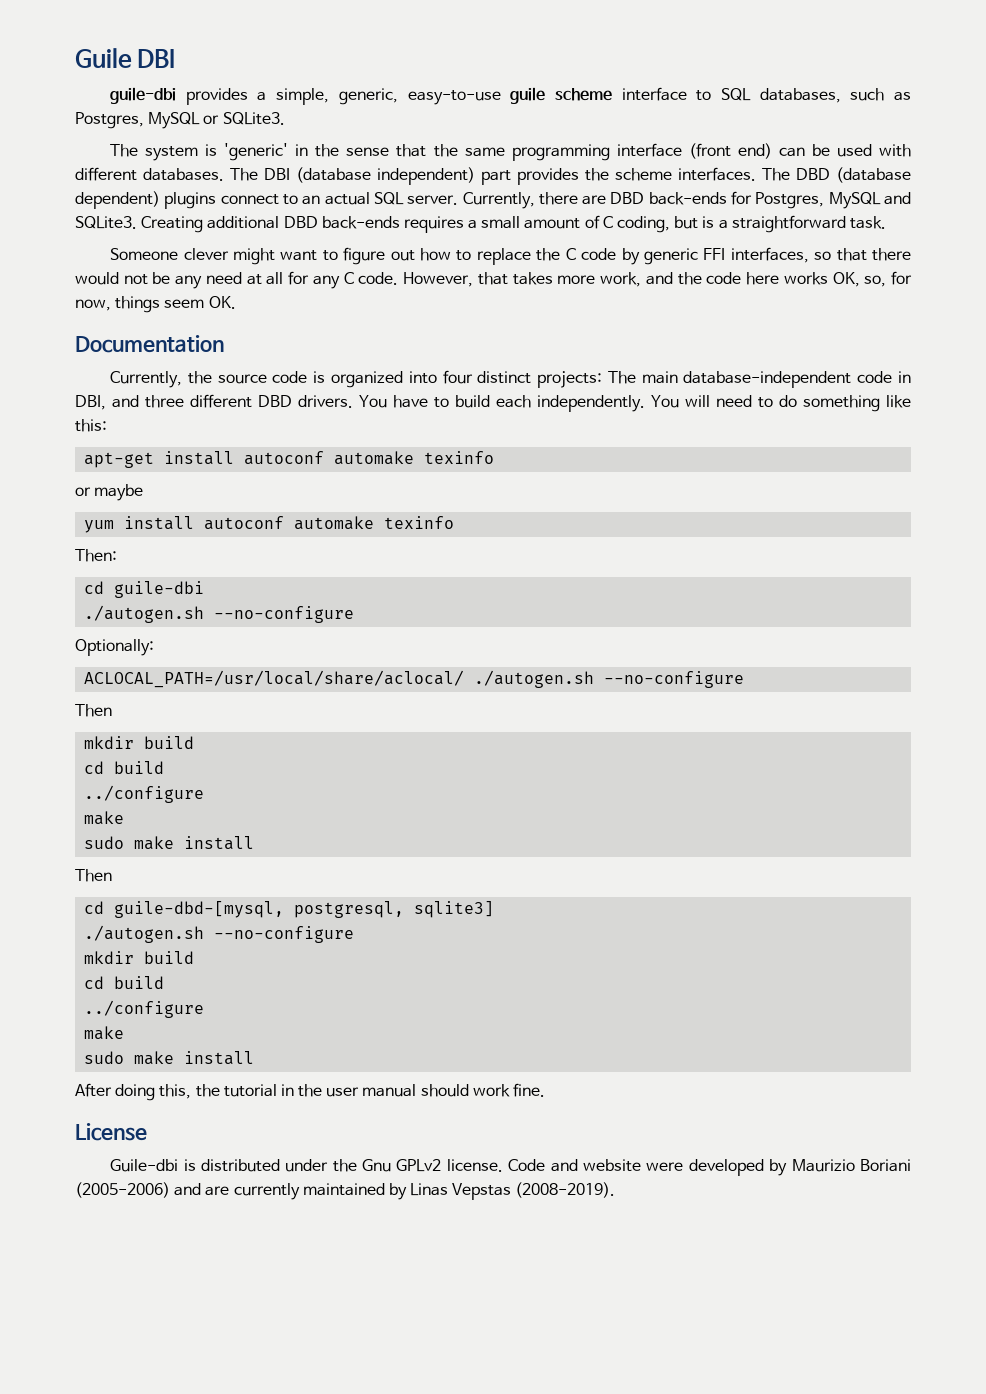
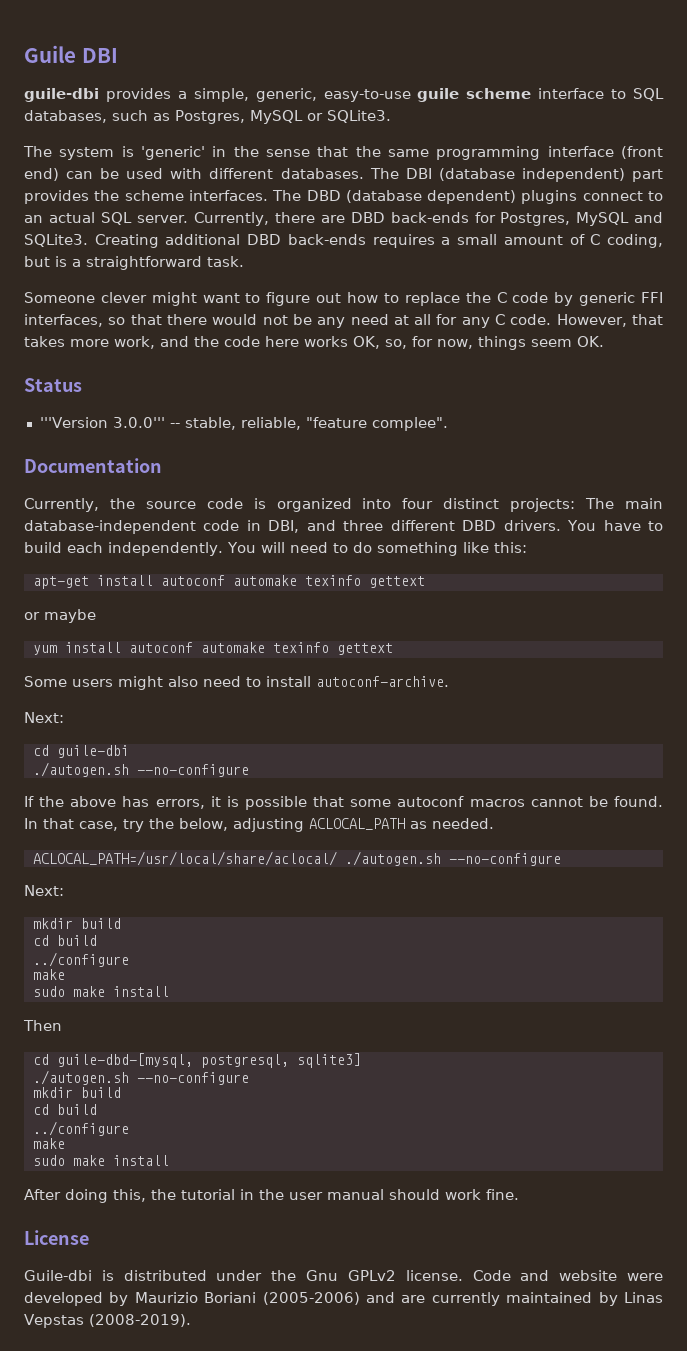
(236, 302) none -> [24,378,82,392] [39,417,448,431] // Status // '''Version 3.0.0''' -- stable, reliable, "feature complee".
(495, 457) none -> [368,576,425,588] gettext
[75,549,117,562] [84,581,205,598] [84,605,355,623] [75,639,154,656] // Then: // cd guile-dbi // ./autogen.sh --no-configure // Optionally: -> [336,643,393,655] [24,676,449,690] [24,712,64,723] [32,745,129,758] [32,762,249,777] [24,796,663,810] [24,818,494,832] gettext // Some users might also need to install autoconf-archive. // Next: // cd guile-dbi // ./autogen.sh --no-configure // If the above has errors, it is possible that some autoconf macros cannot be found. In that case, try the below, adjusting ACLOCAL_PATH as needed.
[75,704,112,717] Then -> [24,885,64,896] Next:

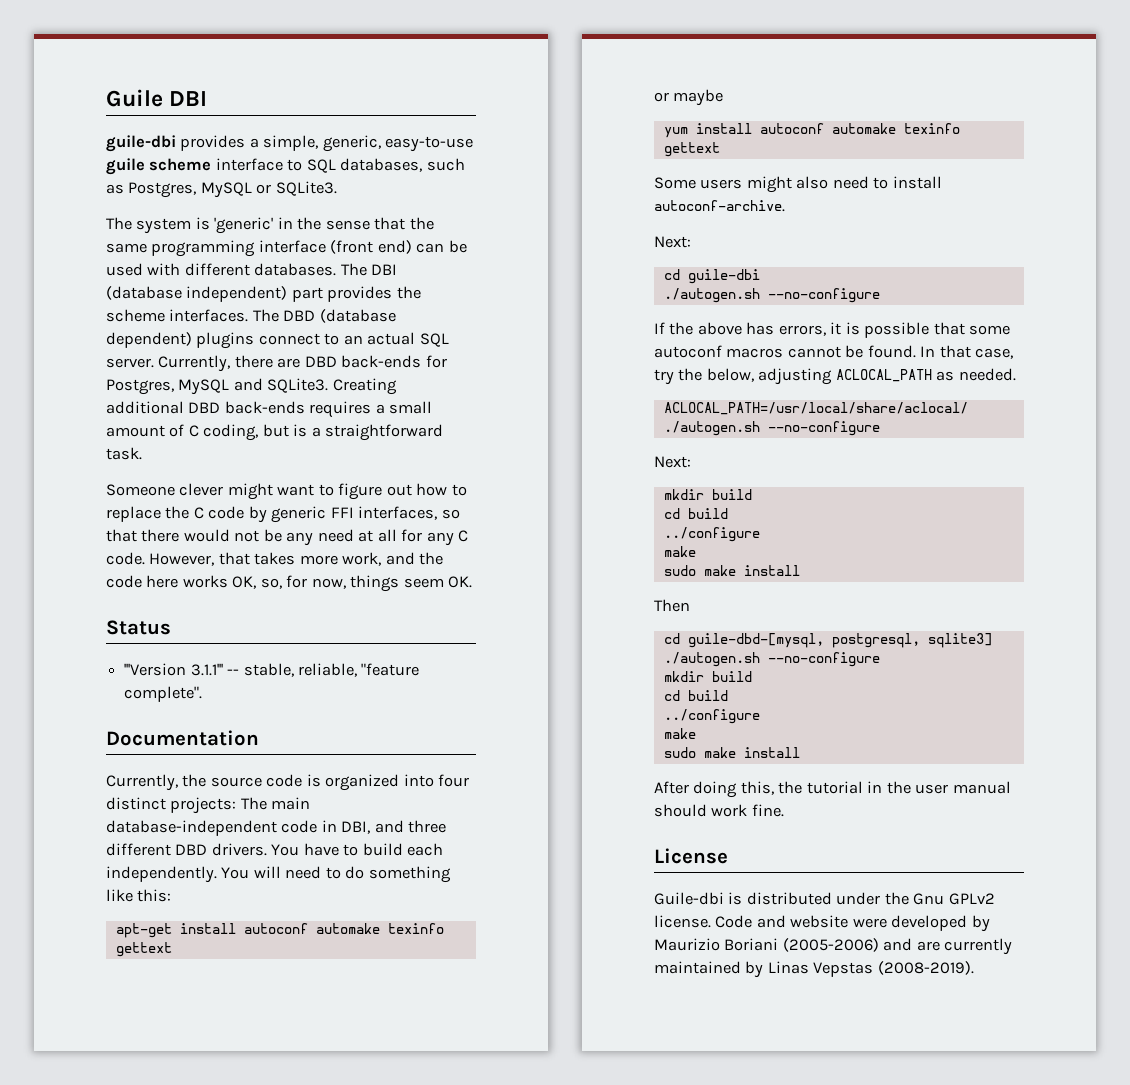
[112,417,165,428] 3.0.0''' -> [190,663,223,676] 3.1.1'''
[371,417,448,431] complee". -> [124,686,203,702] complete".

